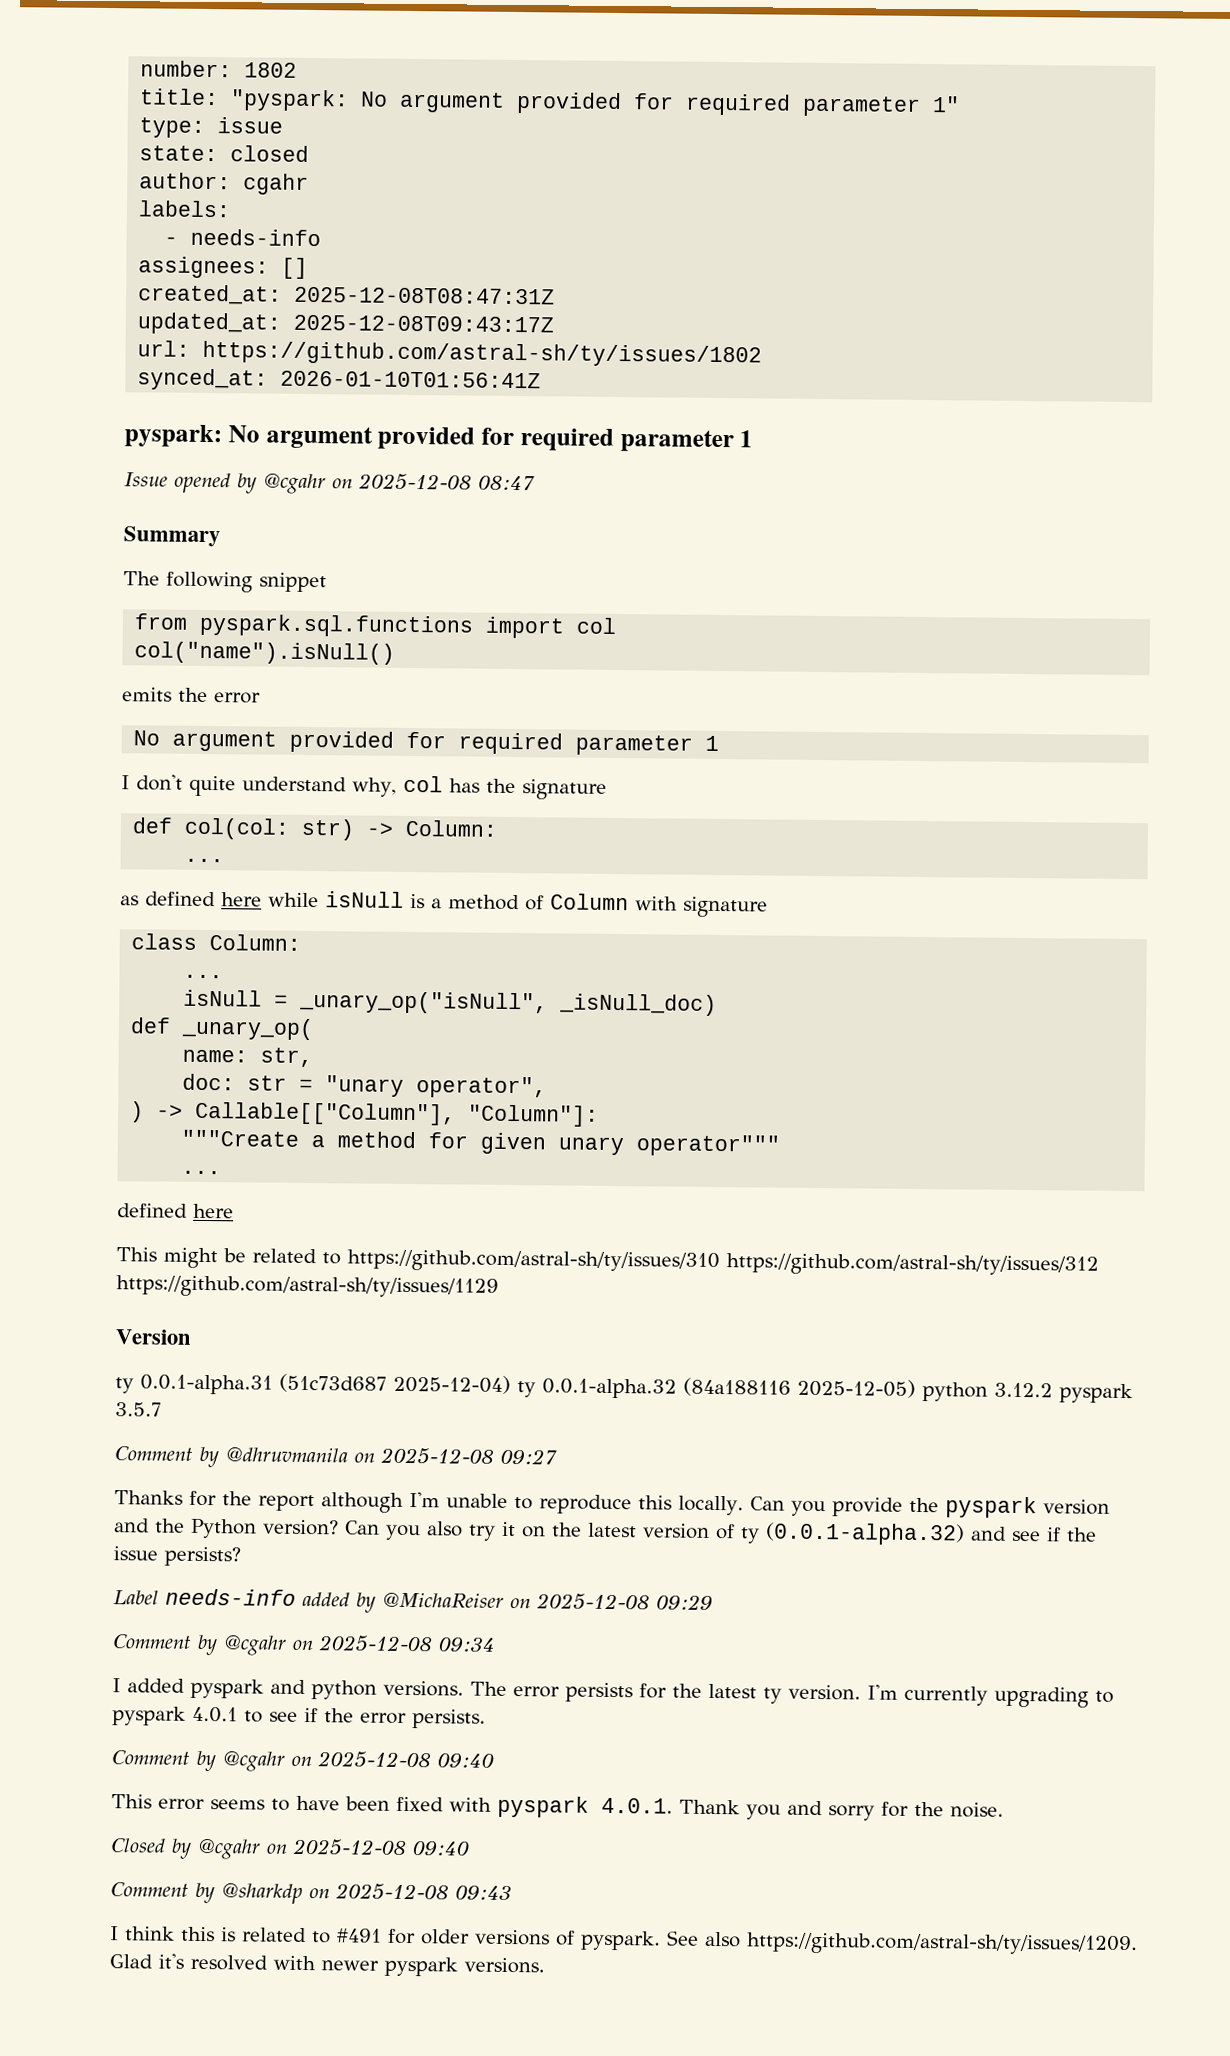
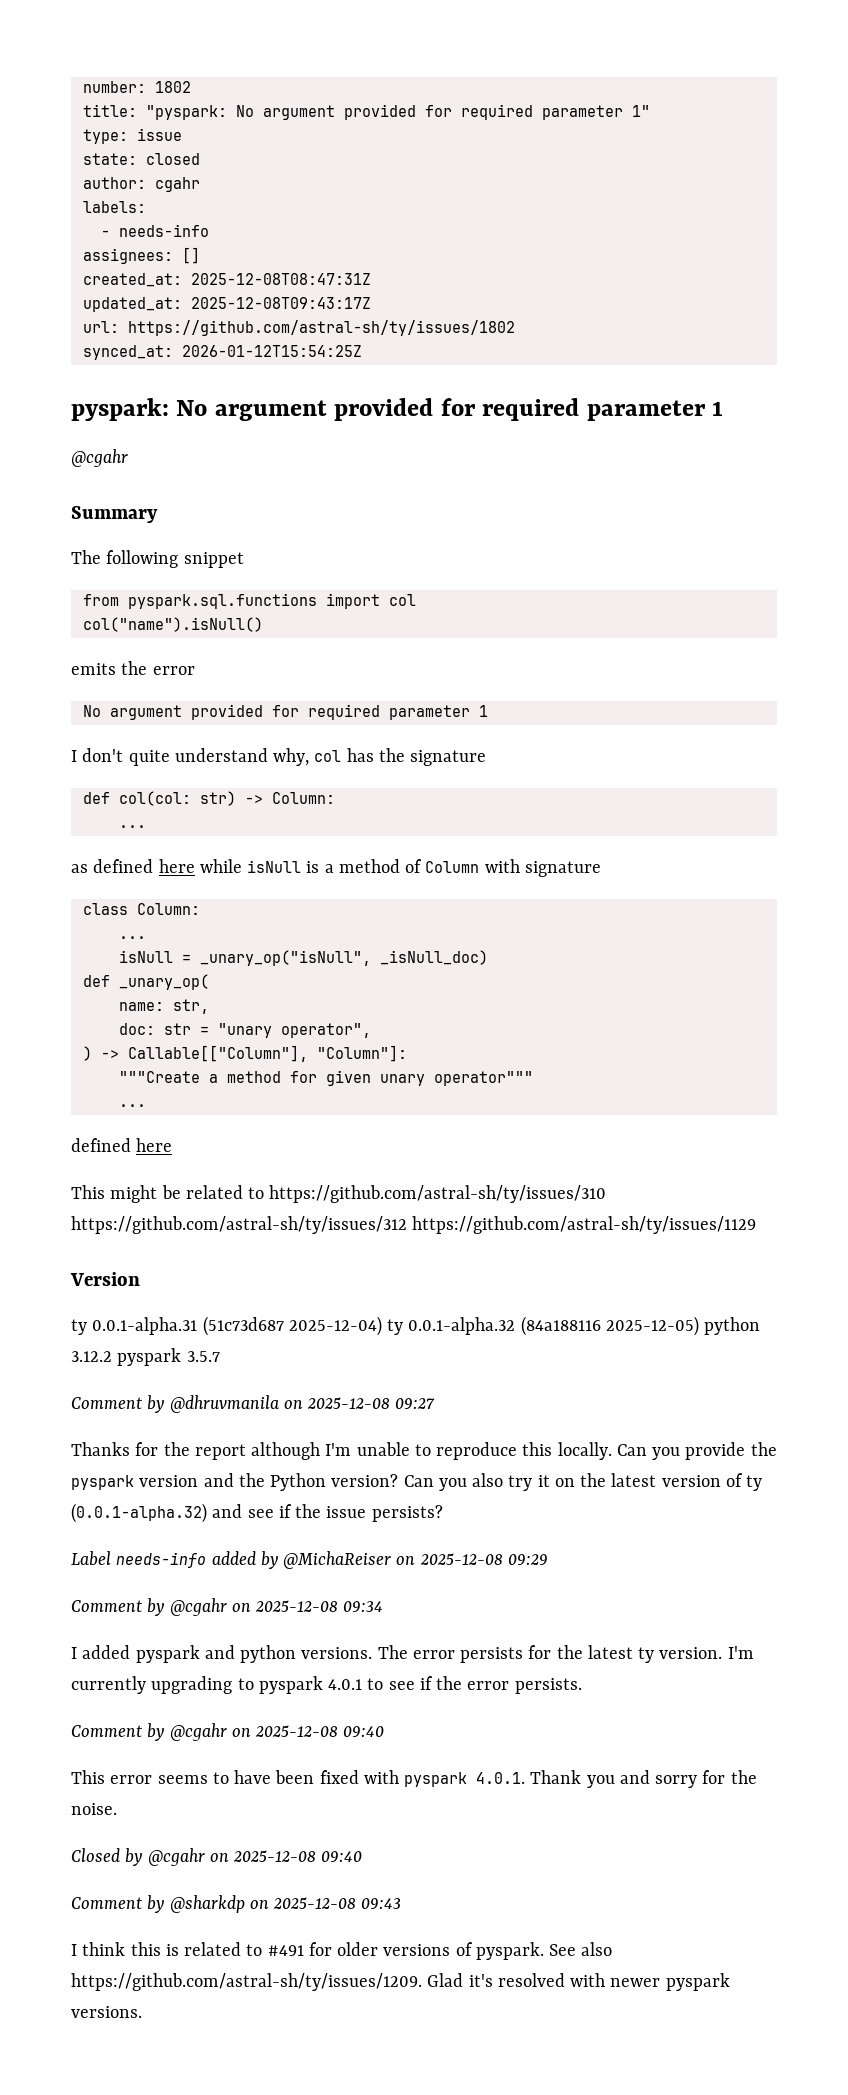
[280,370,542,389] 2026-01-10T01:56:41Z -> [181,345,362,357] 2026-01-12T15:54:25Z
[124,472,535,495] Issue opened by @cgahr on 2025-12-08 08:47 -> [71,449,128,467] @cgahr

